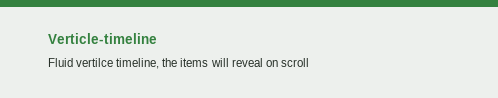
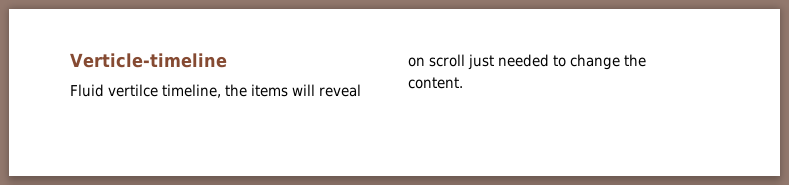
(309, 62) none -> [468,54,647,70] [408,77,463,89] just needed to change the content.

